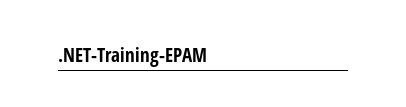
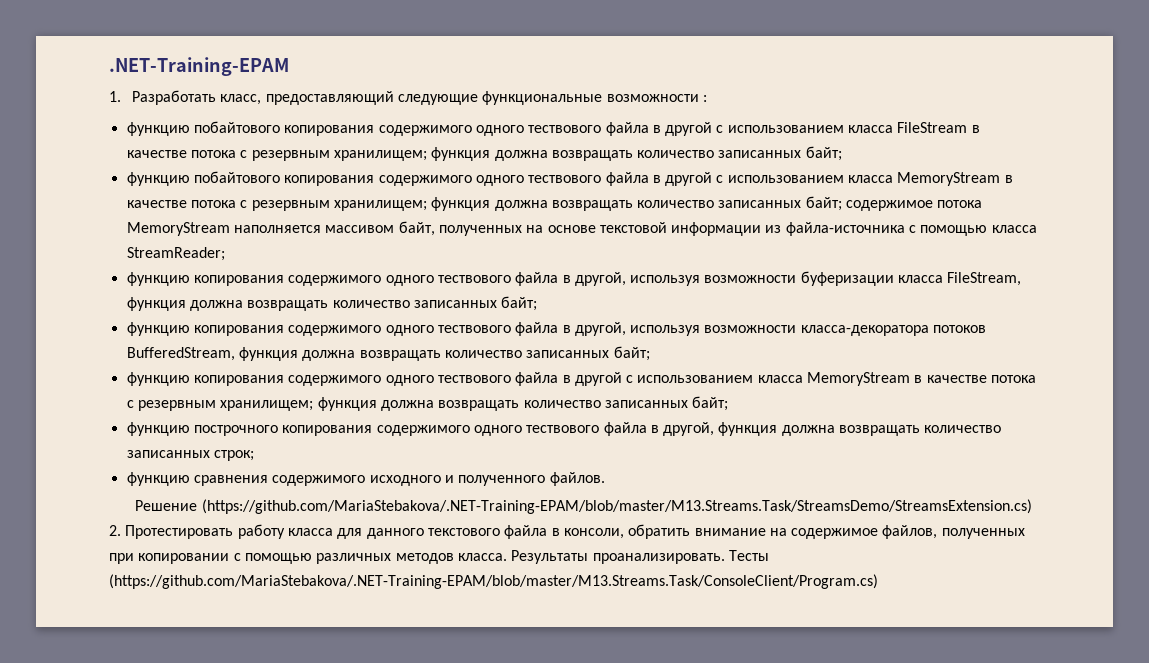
(207, 57) none -> [109,90,708,105] [126,121,980,136] [126,146,842,161] [126,171,1013,186] [126,196,983,211] [126,221,1037,236] [126,247,225,261] [126,271,1022,286] [126,296,538,311] [126,322,987,336] [126,346,650,361] [126,372,1037,386] [126,396,729,411] [126,422,1002,436] [126,450,254,461] [126,472,605,486] [135,499,1032,514] [109,524,1025,539] [109,550,769,564] [109,574,878,589] // 1. Разработать класс, предоставляющий следующие функциональные возможности : // функцию побайтового копирования содержимого одного тествового файла в другой с использованием класса FileStream в качестве потока с резервным хранилищем; функция должна возвращать количество записанных байт; // функцию побайтового копирования содержимого одного тествового файла в другой с использованием класса MemoryStream в качестве потока с резервным хранилищем; функция должна возвращать количество записанных байт; содержимое потока MemoryStream наполняется массивом байт, полученных на основе текстовой информации из файла-источника с помощью класса StreamReader; // функцию копирования содержимого одного тествового файла в другой, используя возможности буферизации класса FileStream, функция должна возвращать количество записанных байт; // функцию копирования содержимого одного тествового файла в другой, используя возможности класса-декоратора потоков BufferedStream, функция должна возвращать количество записанных байт; // функцию копирования содержимого одного тествового файла в другой с использованием класса MemoryStream в качестве потока с резервным хранилищем; функция должна возвращать количество записанных байт; // функцию построчного копирования содержимого одного тествового файла в другой, функция должна возвращать количество записанных строк; // функцию сравнения содержимого исходного и полученного файлов. // Решение (https://github.com/MariaStebakova/.NET-Training-EPAM/blob/master/M13.Streams.Task/StreamsDemo/StreamsExtension.cs) 2. Протестировать работу класса для данного текстового файла в консоли, обратить внимание на содержимое файлов, полученных при копировании с помощью различных методов класса. Результаты проанализировать. Тесты (https://github.com/MariaStebakova/.NET-Training-EPAM/blob/master/M13.Streams.Task/ConsoleClient/Program.cs)

